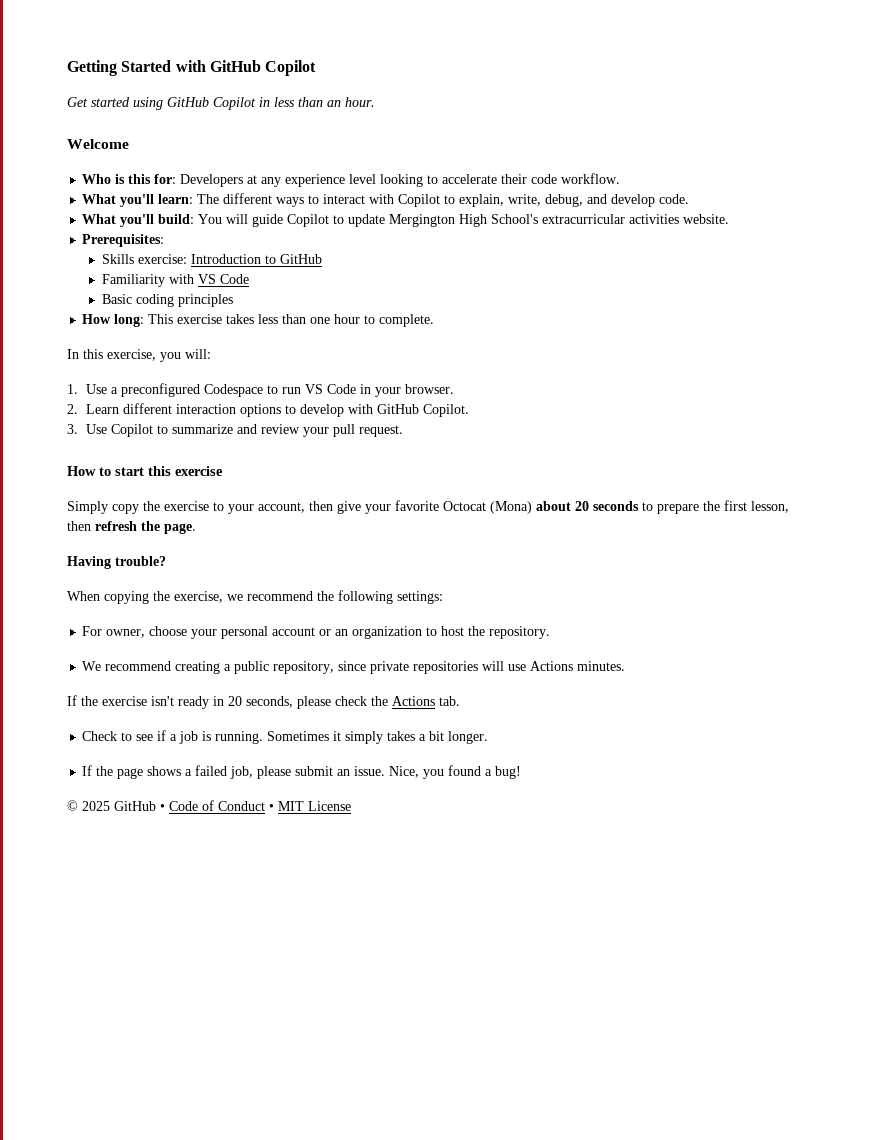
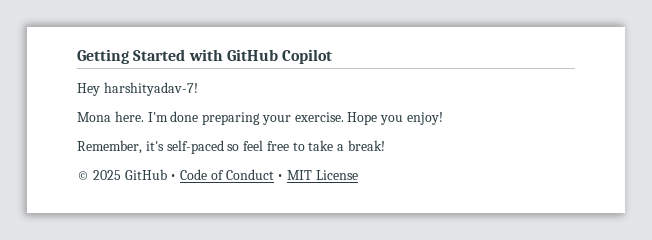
[67,97,375,110] [67,139,129,149] [82,173,621,187] [82,193,690,207] [82,214,730,227] [82,234,165,247] [101,254,322,264] [101,274,249,287] [101,294,233,307] [82,314,435,327] [67,349,211,362] [67,383,455,397] [67,403,470,417] [67,424,404,437] [67,466,223,476] [67,500,789,514] [67,521,196,534] [67,556,166,569] [67,590,443,604] [82,626,551,639] [82,661,626,674] [67,695,460,709] [82,730,489,744] [82,765,522,779] Get started using GitHub Copilot in less than an hour. // Welcome // Who is this for: Developers at any experience level looking to accelerate their code workflow. // What you'll learn: The different ways to interact with Copilot to explain, write, debug, and develop code. // What you'll build: You will guide Copilot to update Mergington High School's extracurricular activities website. // Prerequisites: // Skills exercise: Introduction to GitHub // Familiarity with VS Code // Basic coding principles // How long: This exercise takes less than one hour to complete. // In this exercise, you will: // 1. Use a preconfigured Codespace to run VS Code in your browser. // 2. Learn different interaction options to develop with GitHub Copilot. // 3. Use Copilot to summarize and review your pull request. // How to start this exercise // Simply copy the exercise to your account, then give your favorite Octocat (Mona) about 20 seconds to prepare the first lesson, then refresh the page. // Having trouble? // When copying the exercise, we recommend the following settings: // For owner, choose your personal account or an organization to host the repository. // We recommend creating a public repository, since private repositories will use Actions minutes. // If the exercise isn't ready in 20 seconds, please check the Actions tab. // Check to see if a job is running. Sometimes it simply takes a bit longer. // If the page shows a failed job, please submit an issue. Nice, you found a bug! -> [77,82,198,96] [77,111,444,125] [77,140,386,154] Hey harshityadav-7! // Mona here. I'm done preparing your exercise. Hope you enjoy! // Remember, it's self-paced so feel free to take a break!

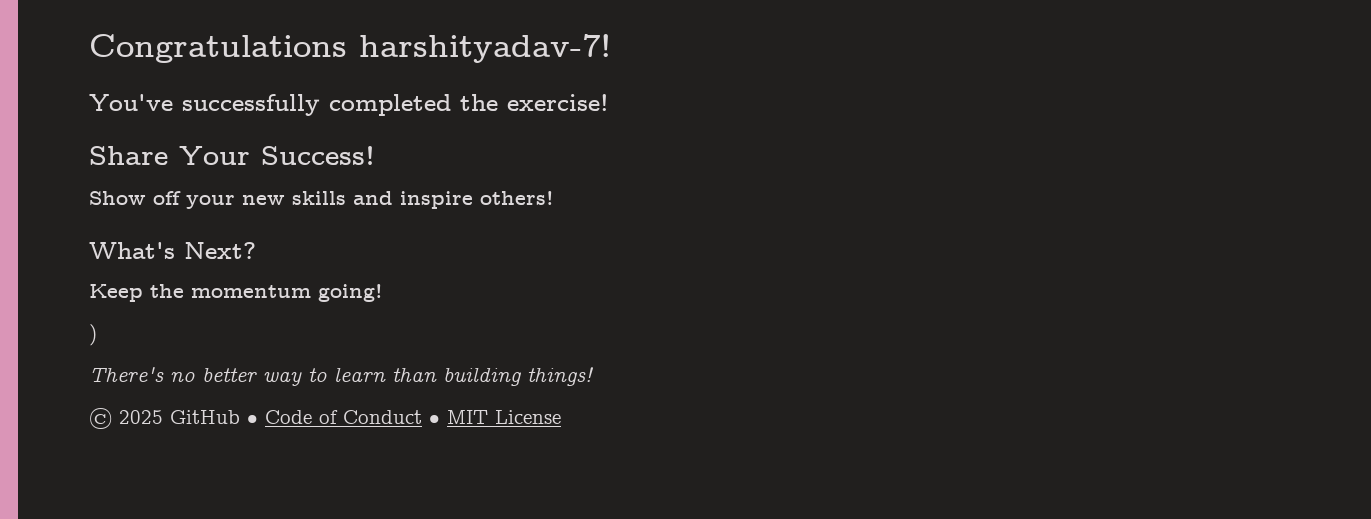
[77,49,333,64] [77,82,198,96] [77,111,444,125] [77,140,386,154] Getting Started with GitHub Copilot // Hey harshityadav-7! // Mona here. I'm done preparing your exercise. Hope you enjoy! // Remember, it's self-paced so feel free to take a break! -> [89,34,612,63] [89,94,609,116] [89,146,375,165] [89,191,554,209] [89,242,256,259] [89,284,383,302] [89,324,97,346] [89,367,593,386] Congratulations harshityadav-7! // You've successfully completed the exercise! // Share Your Success! // Show off your new skills and inspire others! // What's Next? // Keep the momentum going! // ) // There's no better way to learn than building things!

